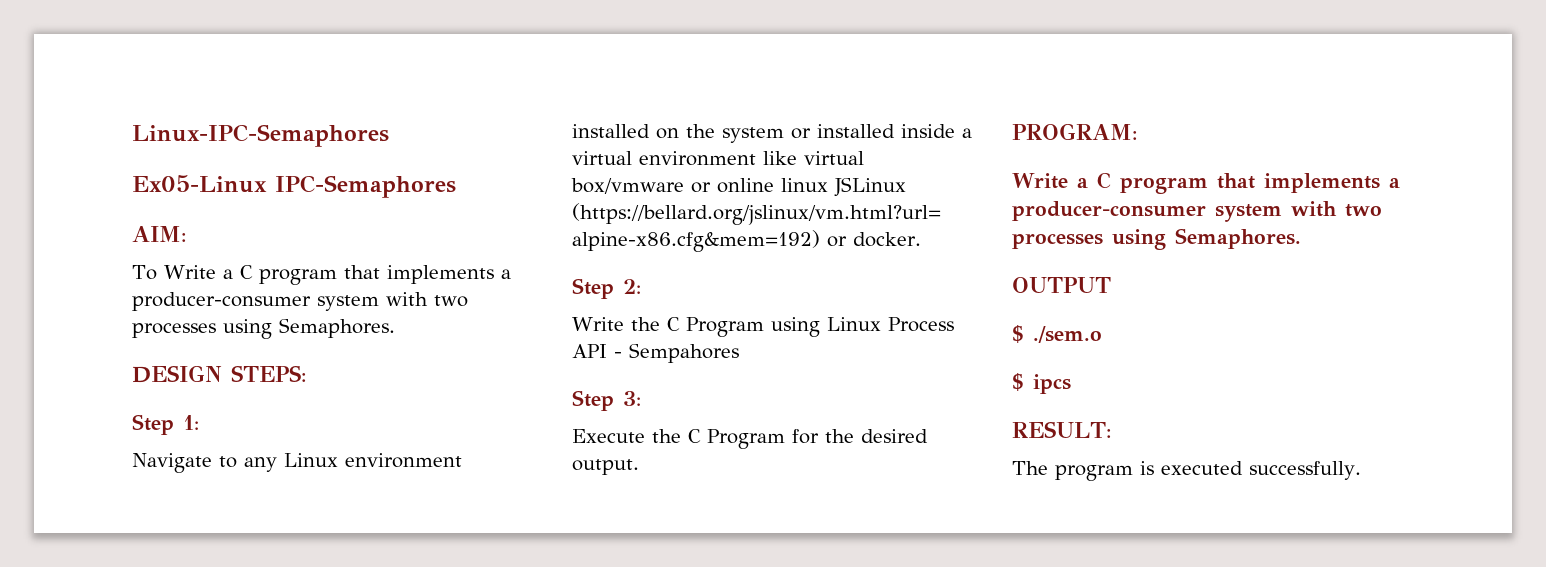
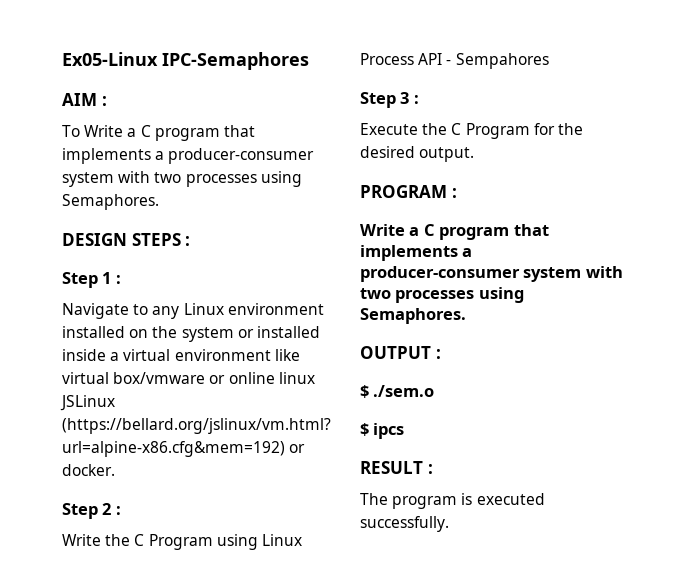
[132,124,389,147] Linux-IPC-Semaphores // -> (62, 59) none
[132,226,187,242] AIM: -> [62,93,107,106] AIM :
[231,365,307,382] [132,414,199,435] STEPS: // Step 1: -> [131,233,191,246] [62,272,121,288] STEPS : // Step 1 :
[623,279,641,294] 2: -> [102,503,121,515] 2 :
[623,391,641,406] 3: -> [400,92,419,104] 3 :
[1012,123,1138,140] PROGRAM: -> [360,185,457,198] PROGRAM :
(1111, 285) none -> [435,349,441,359] :
[1012,421,1112,438] RESULT: -> [360,461,433,474] RESULT :

